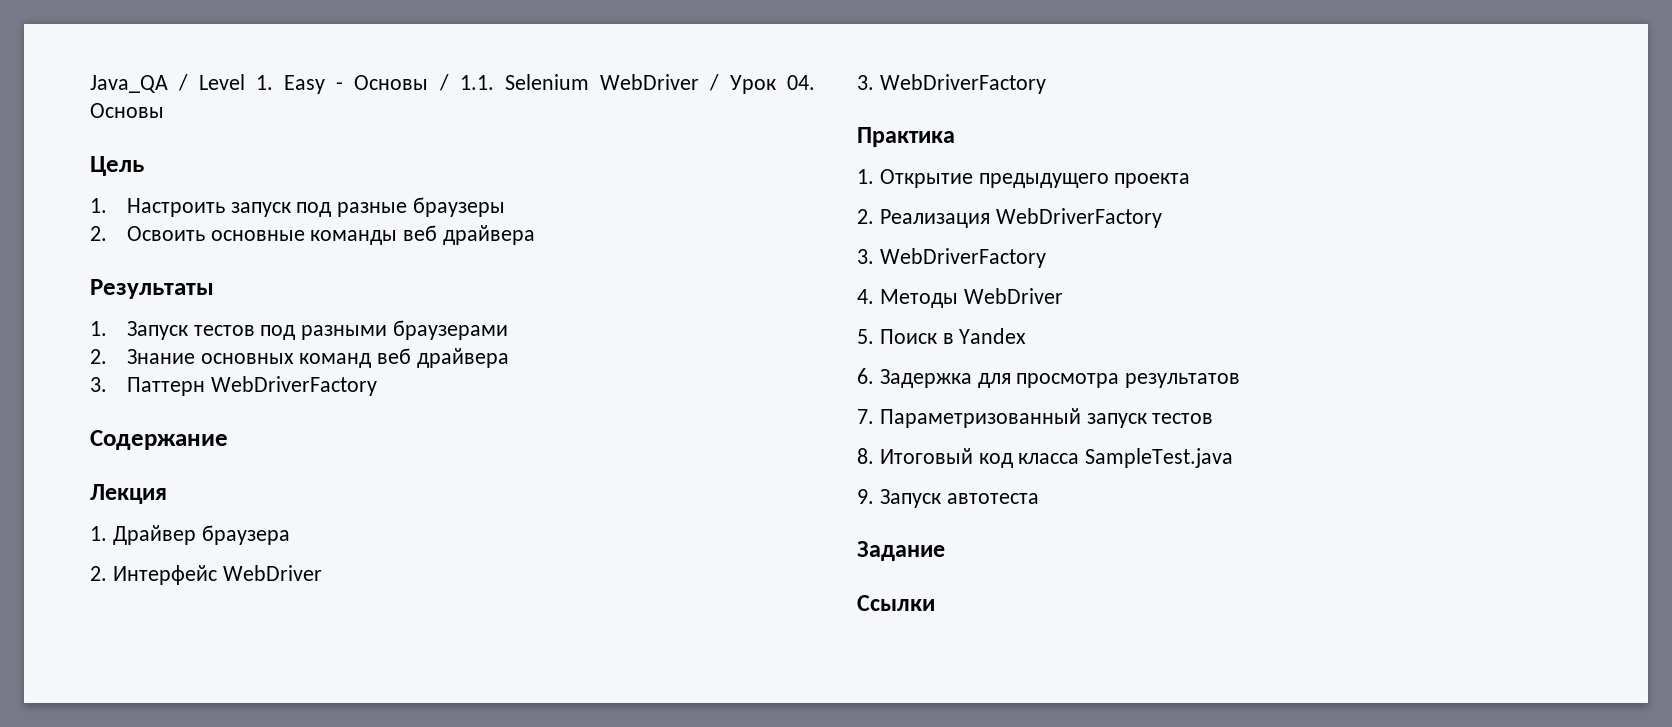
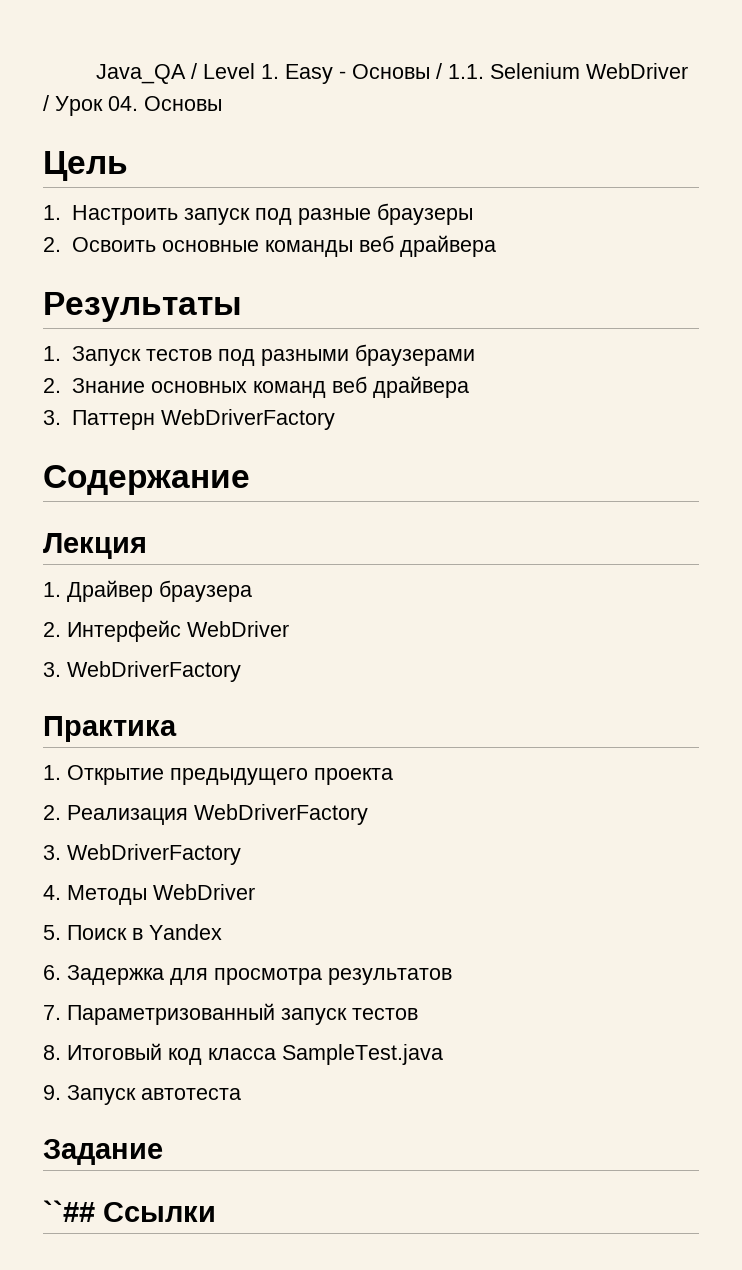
(945, 551) none -> [43,1200,95,1222] ``##

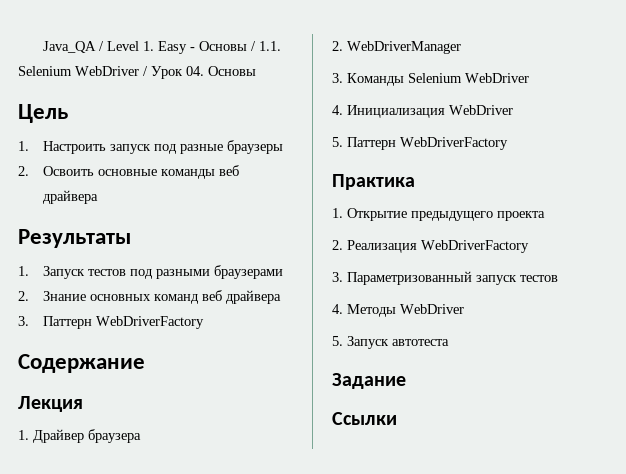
[67,620,289,642] [43,662,61,677] Интерфейс WebDriver // 3. -> [347,41,461,54] [332,73,529,86] [332,105,513,118] [332,137,396,150] WebDriverManager // 3. Команды Selenium WebDriver // 4. Инициализация WebDriver // 5. Паттерн
[67,844,241,865] WebDriverFactory -> [347,271,558,285] Параметризованный запуск тестов
[67,924,222,940] [43,965,452,985] [43,1003,418,1025] [43,1043,443,1065] [43,1085,61,1100] Поиск в Yandeх // 6. Задержка для просмотра результатов // 7. Параметризованный запуск тестов // 8. Итоговый код класса SampleTest.java // 9. -> (343, 341) none
[43,1200,95,1222] ``## -> (406, 381) none

